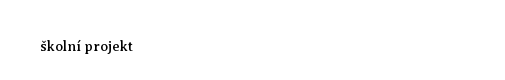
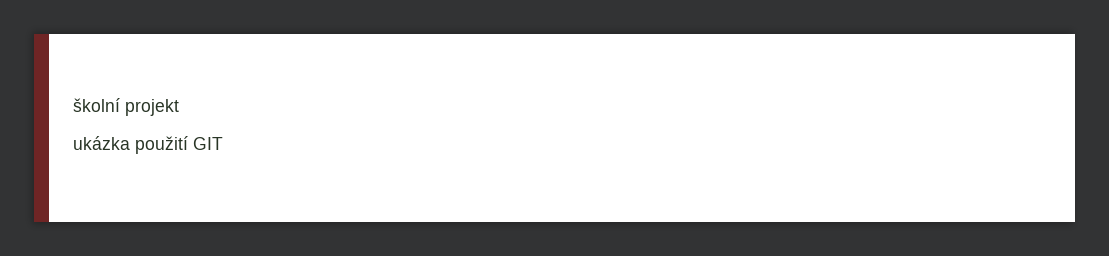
(133, 47) none -> [73,136,223,154] // ukázka použití GIT

